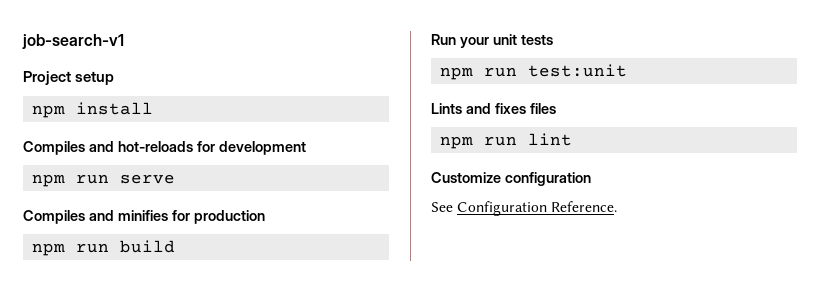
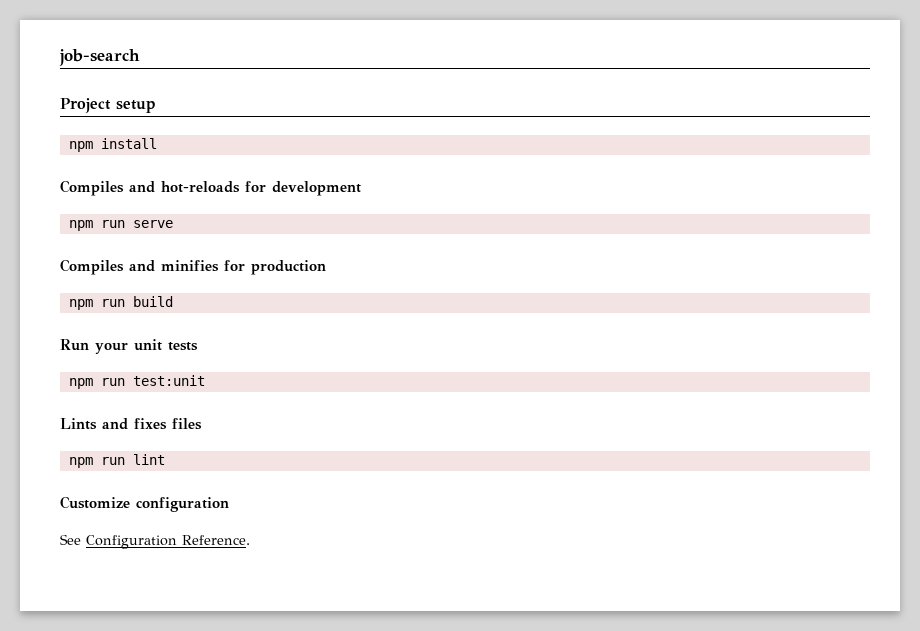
[22,34,124,49] job-search-v1 -> [59,49,140,66] job-search

